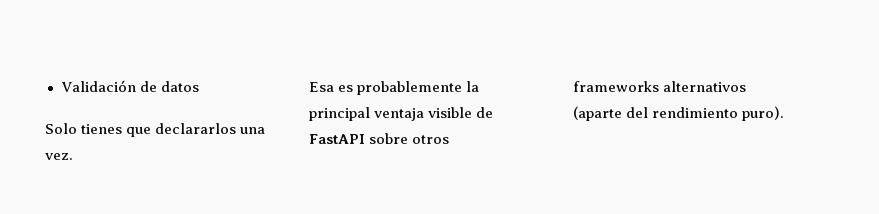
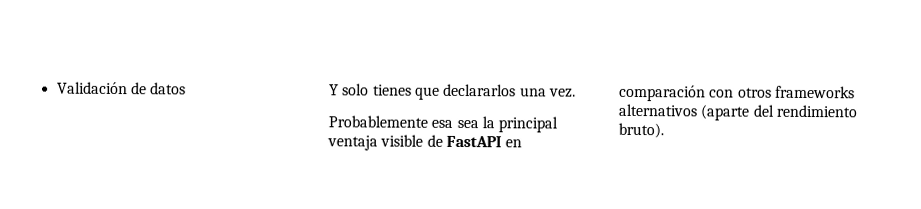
[45,123,77,134] Solo -> [329,83,370,96] Y solo
[309,81,463,95] Esa es probablemente -> [328,115,479,129] Probablemente esa sea
[369,133,409,144] sobre -> [505,139,523,148] [619,84,735,102] en comparación con
[742,106,785,121] puro). -> [618,122,664,139] bruto).

